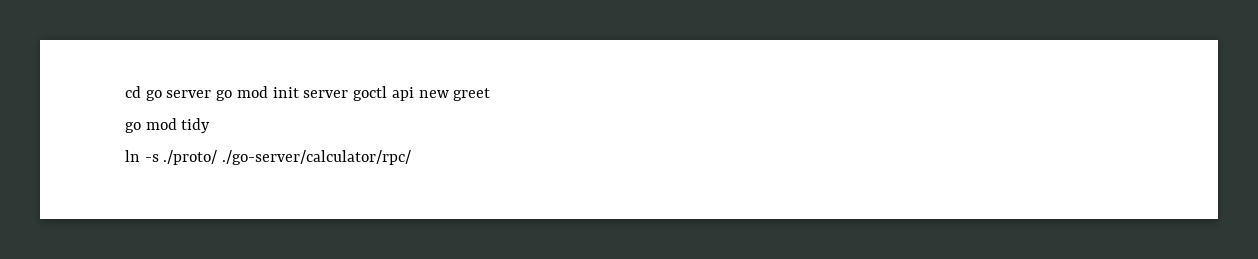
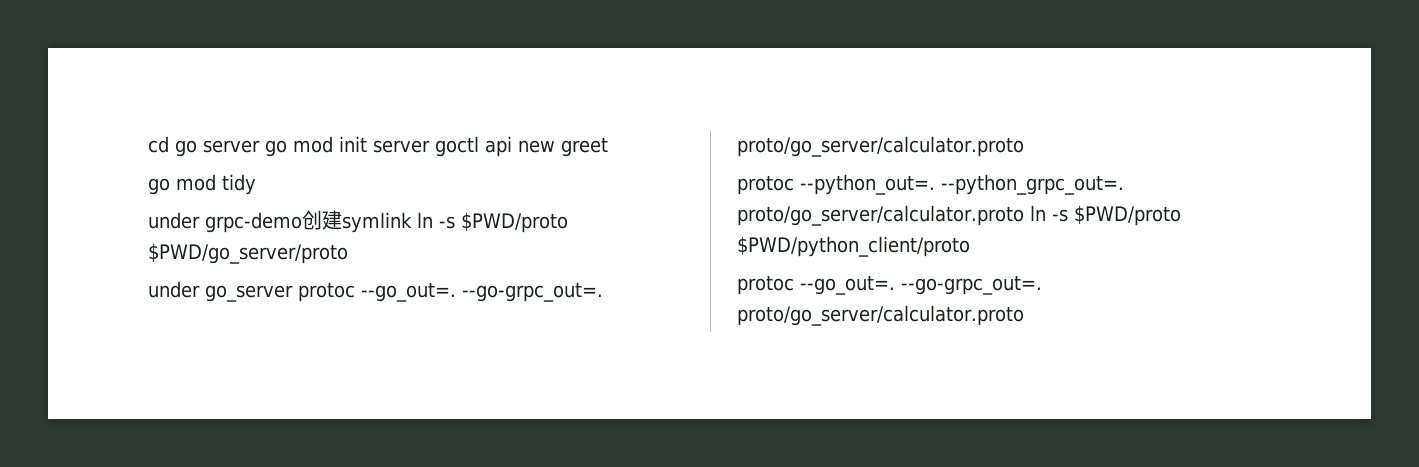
[125,150,412,165] ln -s ./proto/ ./go-server/calculator/rpc/ -> [148,210,568,233] [148,243,348,264] [148,281,603,302] [737,136,1024,157] [737,174,1124,195] [737,205,1181,226] [737,236,970,257] [737,275,1042,295] [737,305,1024,326] under grpc-demo创建symlink ln -s $PWD/proto $PWD/go_server/proto // under go_server protoc --go_out=. --go-grpc_out=. proto/go_server/calculator.proto // protoc --python_out=. --python_grpc_out=. proto/go_server/calculator.proto ln -s $PWD/proto $PWD/python_client/proto // protoc --go_out=. --go-grpc_out=. proto/go_server/calculator.proto

